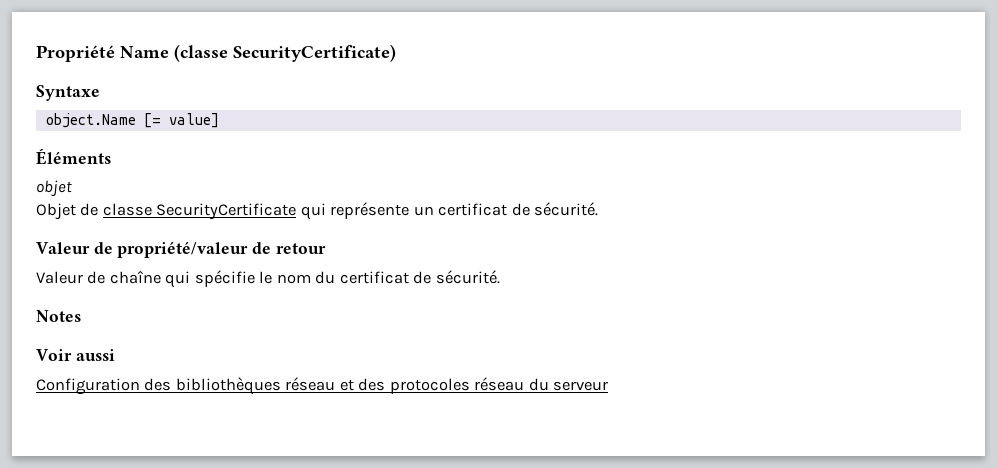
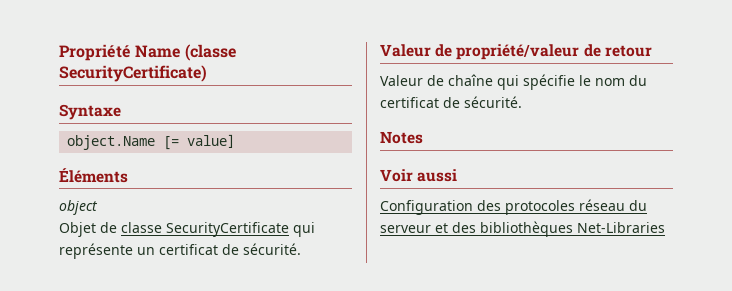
[36,180,72,197] objet -> [59,200,98,215] object
[175,377,609,395] bibliothèques réseau et des protocoles réseau du serveur -> [505,199,647,215] [380,221,665,237] protocoles réseau du serveur et des bibliothèques Net-Libraries

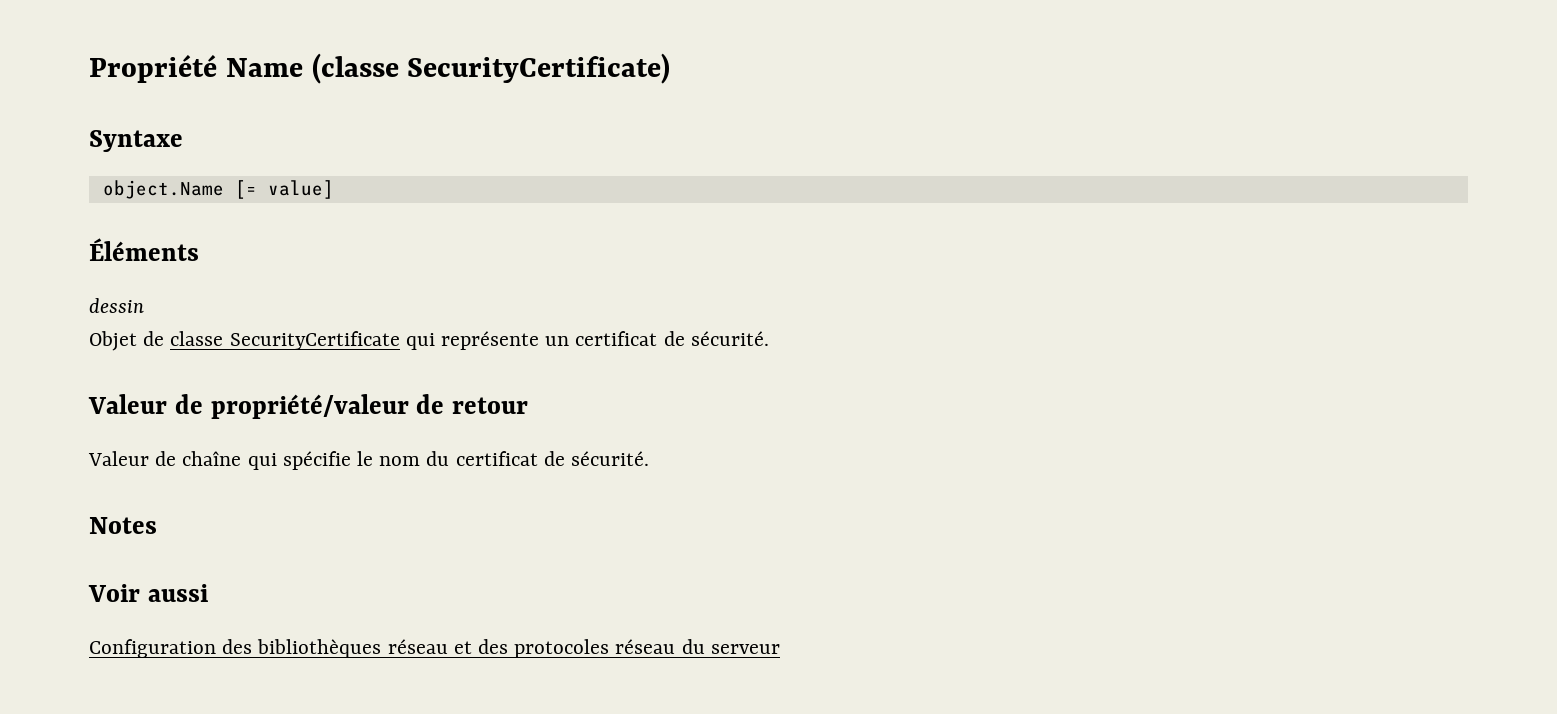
[59,200,98,215] object -> [89,298,144,313] dessin
[505,199,647,215] [380,221,665,237] protocoles réseau du serveur et des bibliothèques Net-Libraries -> [257,639,780,658] bibliothèques réseau et des protocoles réseau du serveur

